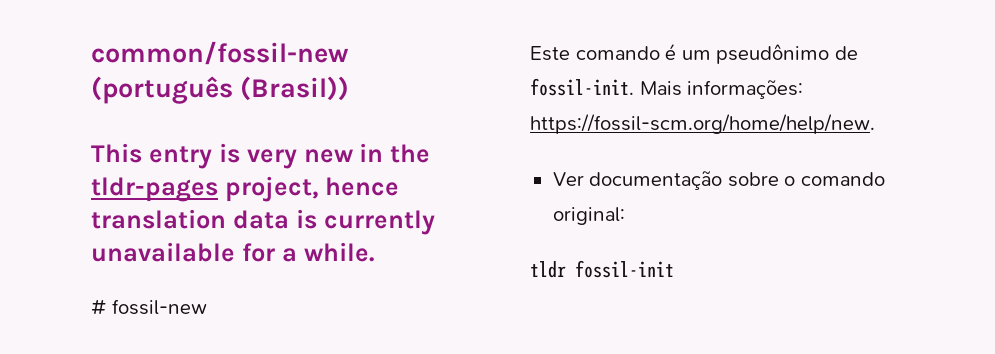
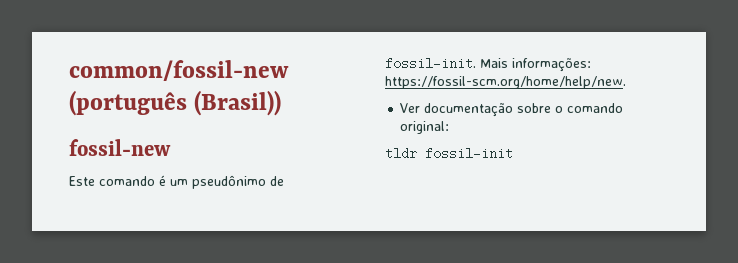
[91,143,431,169] [91,176,399,202] [91,209,435,235] [91,242,374,262] [91,299,106,315] This entry is very new in the tldr-pages project, hence translation data is currently unavailable for a while. // # -> (282, 103) none

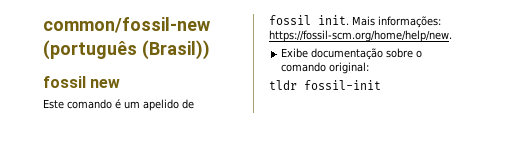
[69,139,171,156] fossil-new -> [43,76,121,88] fossil new
[192,175,284,189] [385,57,476,70] pseudônimo de fossil-init. -> [143,99,194,111] [269,15,349,25] apelido de fossil init.
[400,103,421,113] Ver -> [281,48,309,58] Exibe

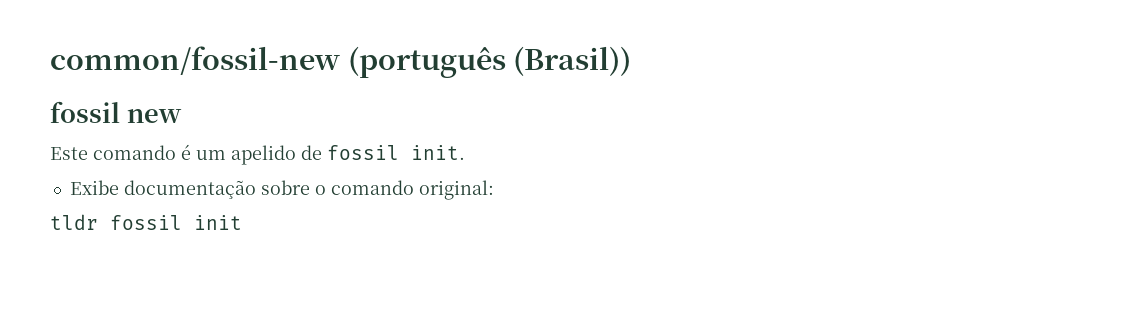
[352,16,441,28] [269,30,452,42] Mais informações: https://fossil-scm.org/home/help/new. -> (465, 152) none
[304,80,381,90] fossil-init -> [110,215,242,230] fossil init

